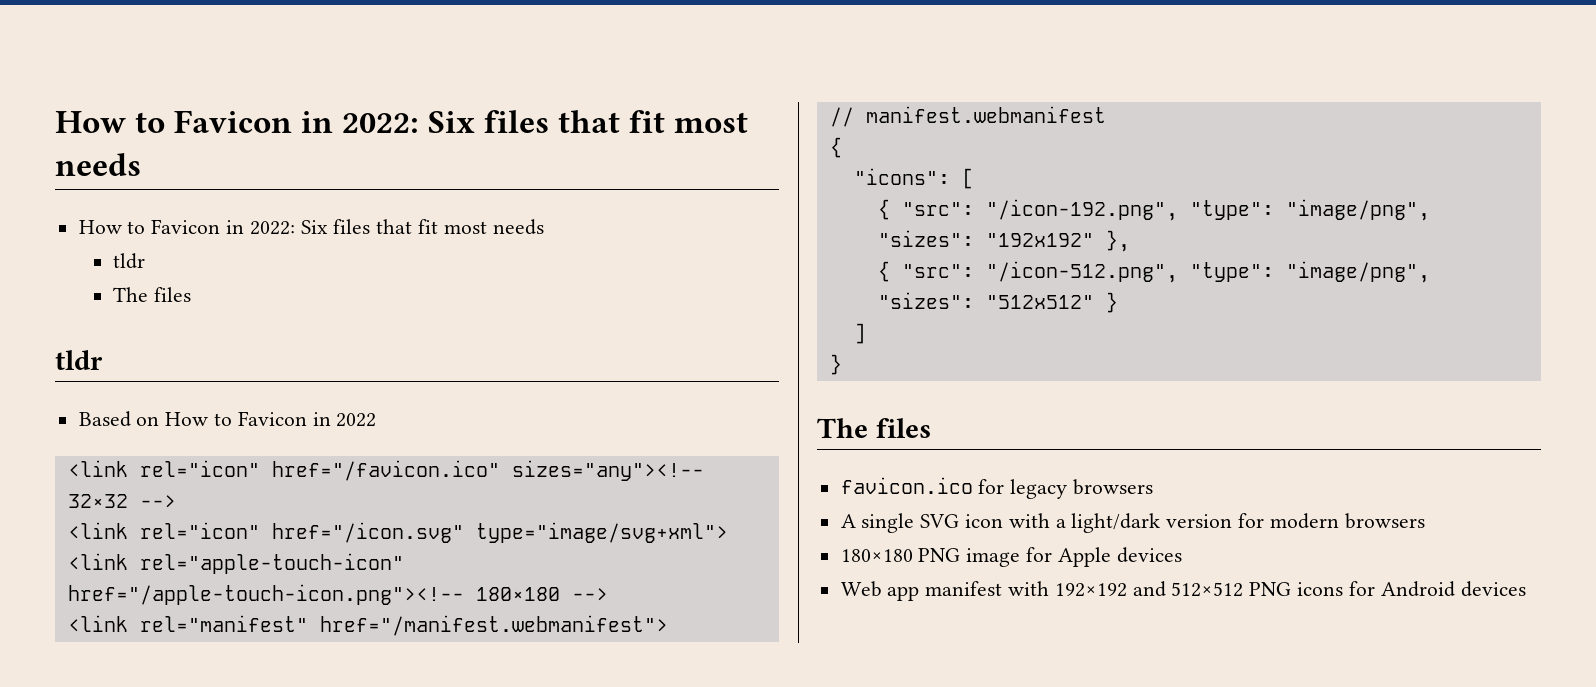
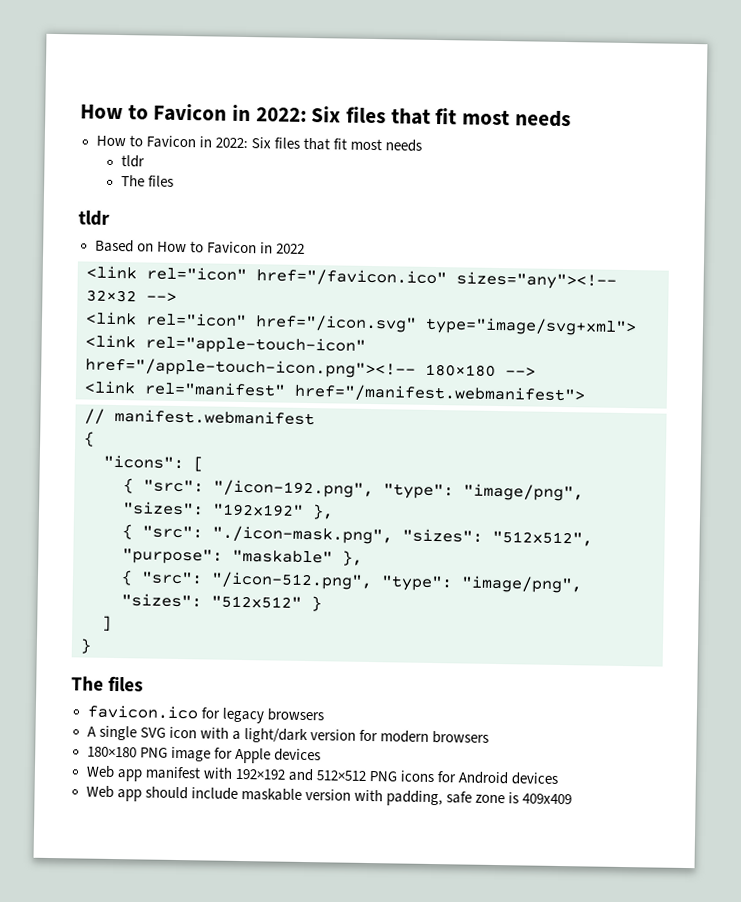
(1130, 241) none -> [122,524,593,547] [122,548,363,566] // { "src": "./icon-mask.png", "sizes": "512x512", "purpose": "maskable" },
(1526, 589) none -> [85,785,573,807] // Web app should include maskable version with padding, safe zone is 409x409

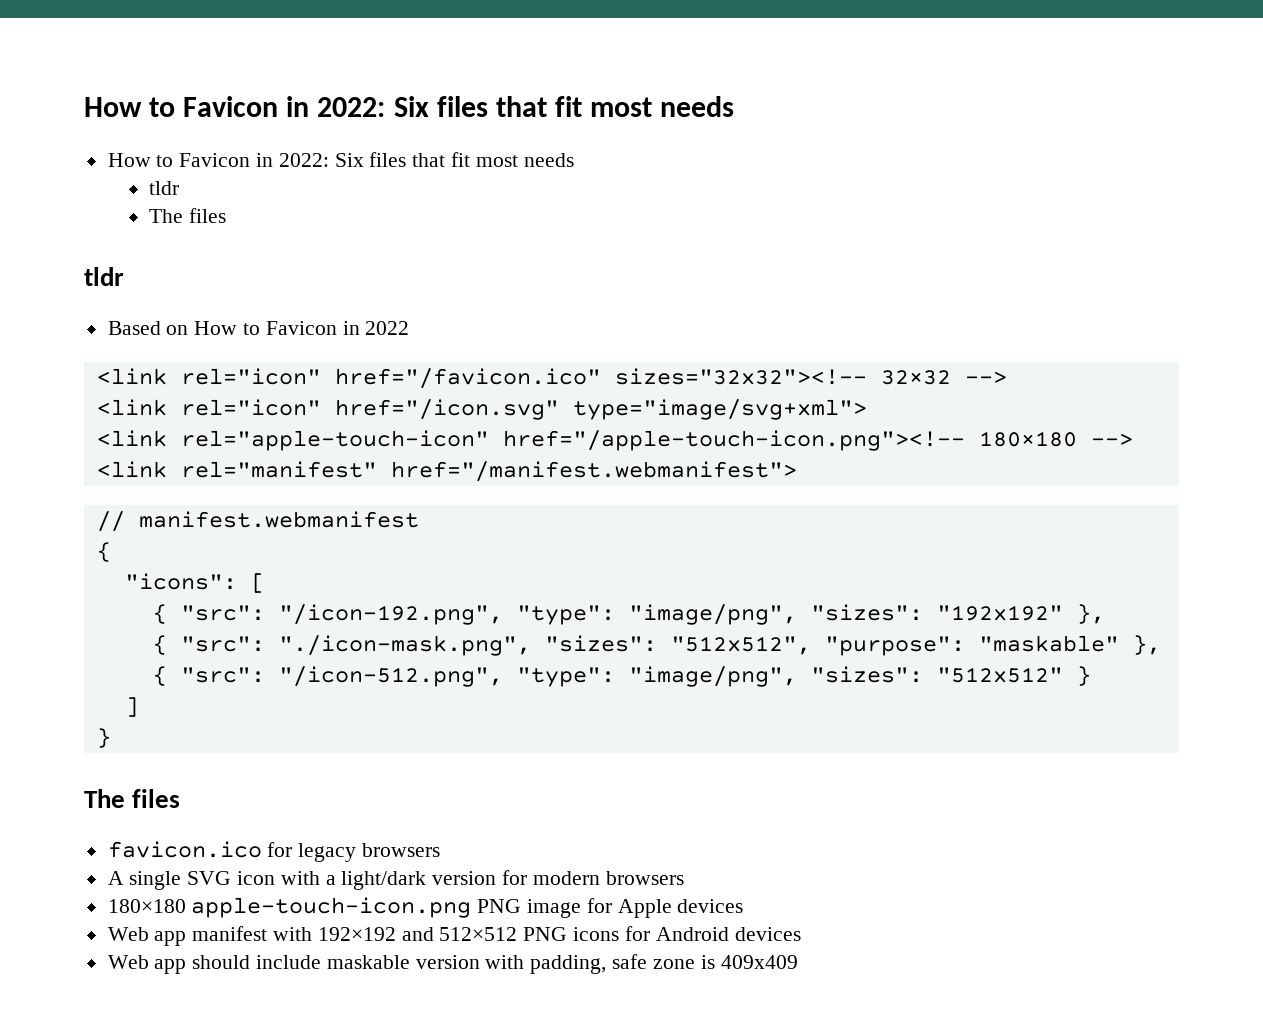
[456,271,617,290] sizes="any"><!-- -> [614,368,867,385] sizes="32x32"><!--
(137, 752) none -> [191,897,472,918] apple-touch-icon.png

